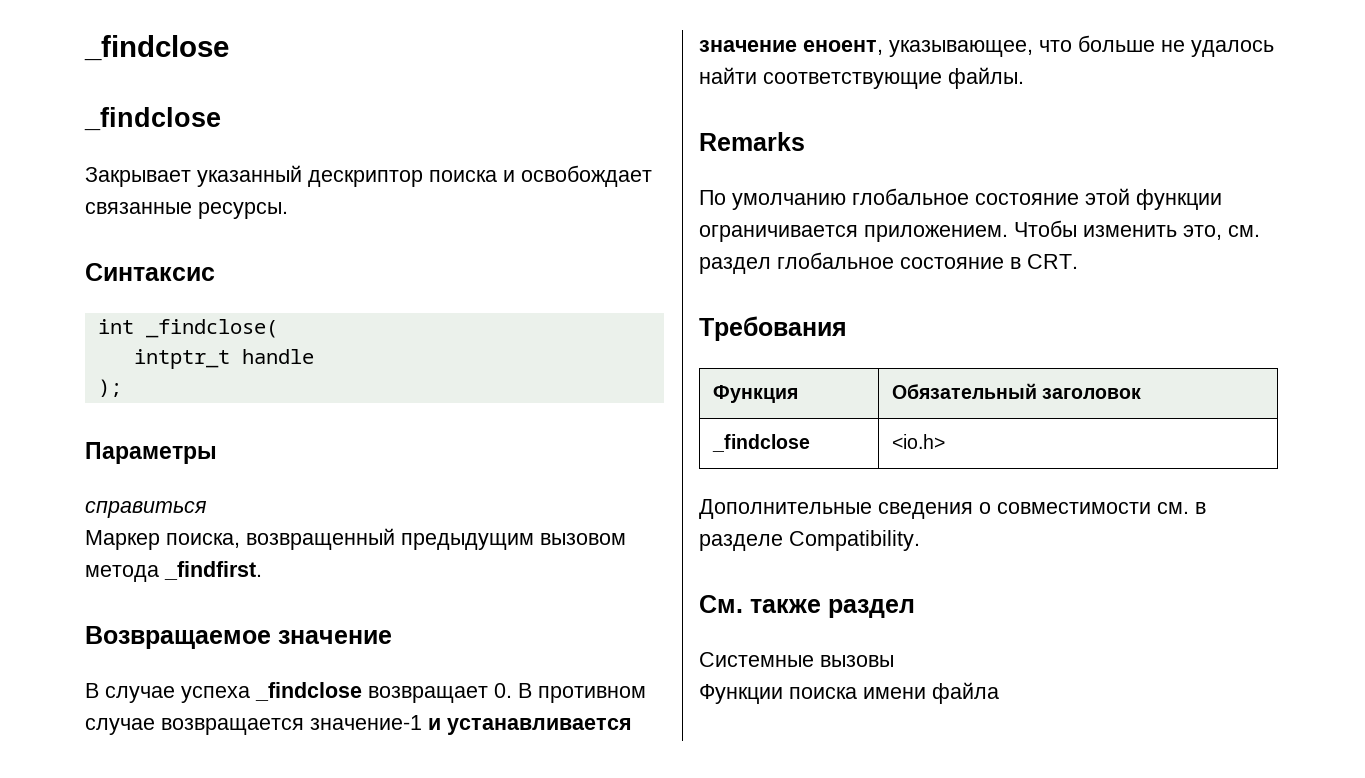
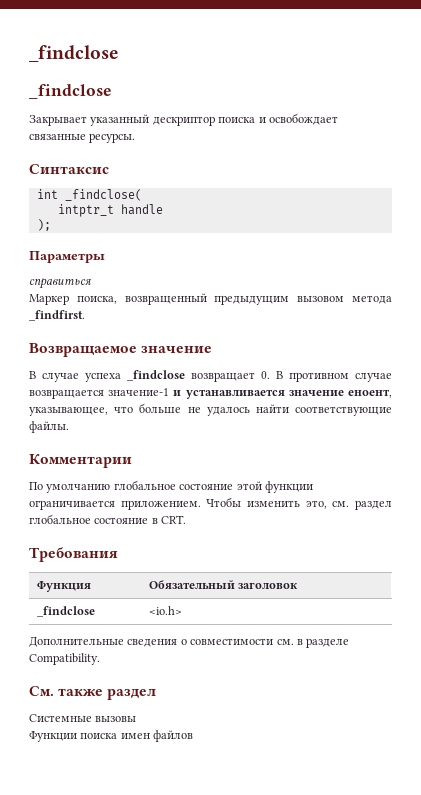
[699,132,805,151] Remarks -> [29,454,132,468] Комментарии
[863,682,999,704] имени файла -> [120,730,194,742] имен файлов

